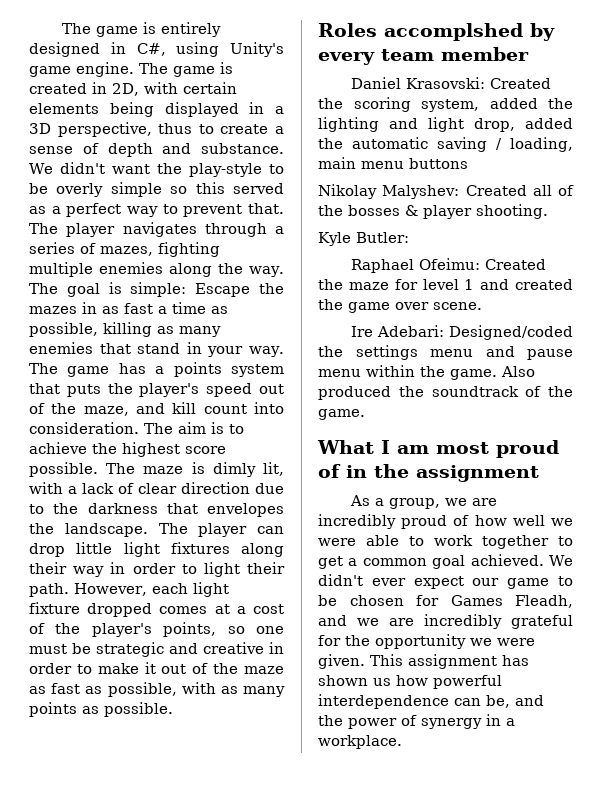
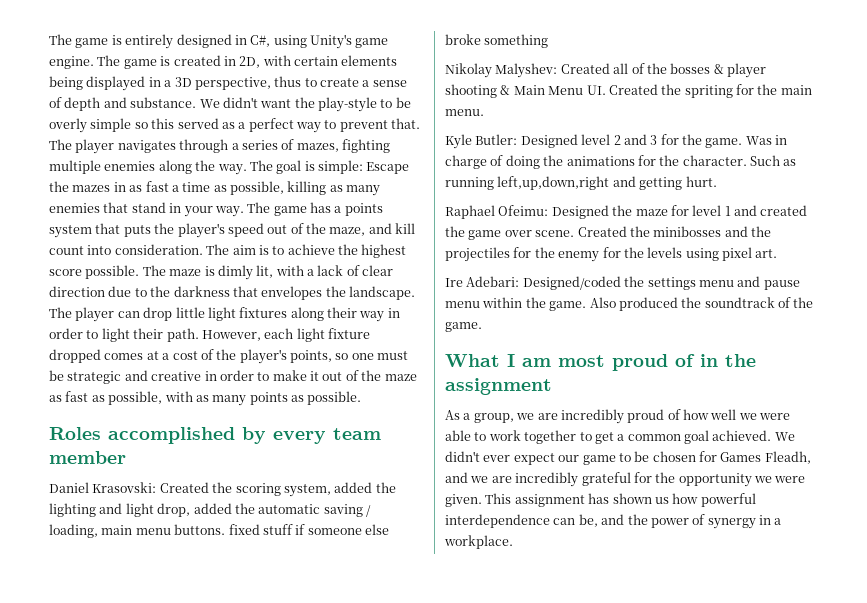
[384,23,523,41] accomplshed -> [108,427,235,444] accomplished
[409,158,468,169] buttons -> [174,524,389,535] [445,34,549,48] buttons. fixed stuff if someone else broke something
[476,204,548,219] [318,232,409,246] shooting. // Kyle Butler: -> [445,84,812,98] [445,109,484,116] [445,134,788,149] [445,155,797,169] [445,176,717,190] shooting & Main Menu UI. Created the spriting for the main menu. // Kyle Butler: Designed level 2 and 3 for the game. Was in charge of doing the animations for the character. Such as running left,up,down,right and getting hurt.
[484,259,546,270] Created -> [551,205,609,219] Designed
(482, 306) none -> [577,226,771,237] [445,247,778,262] Created the minibosses and the projectiles for the enemy for the levels using pixel art.

